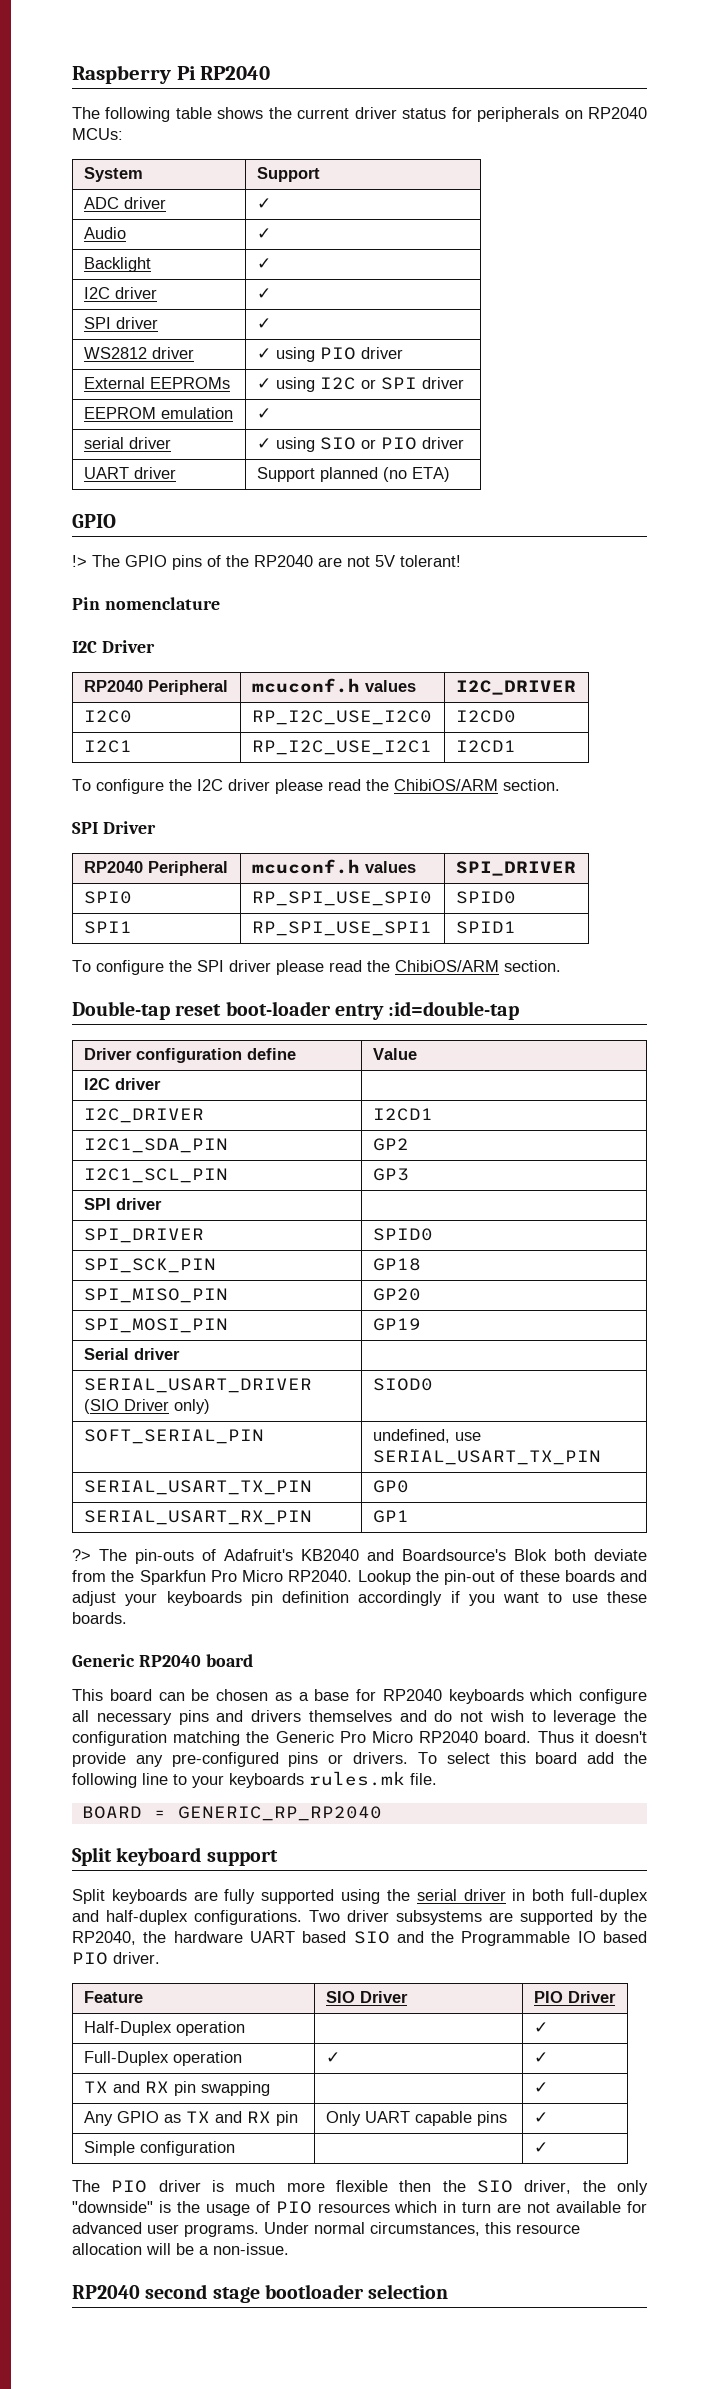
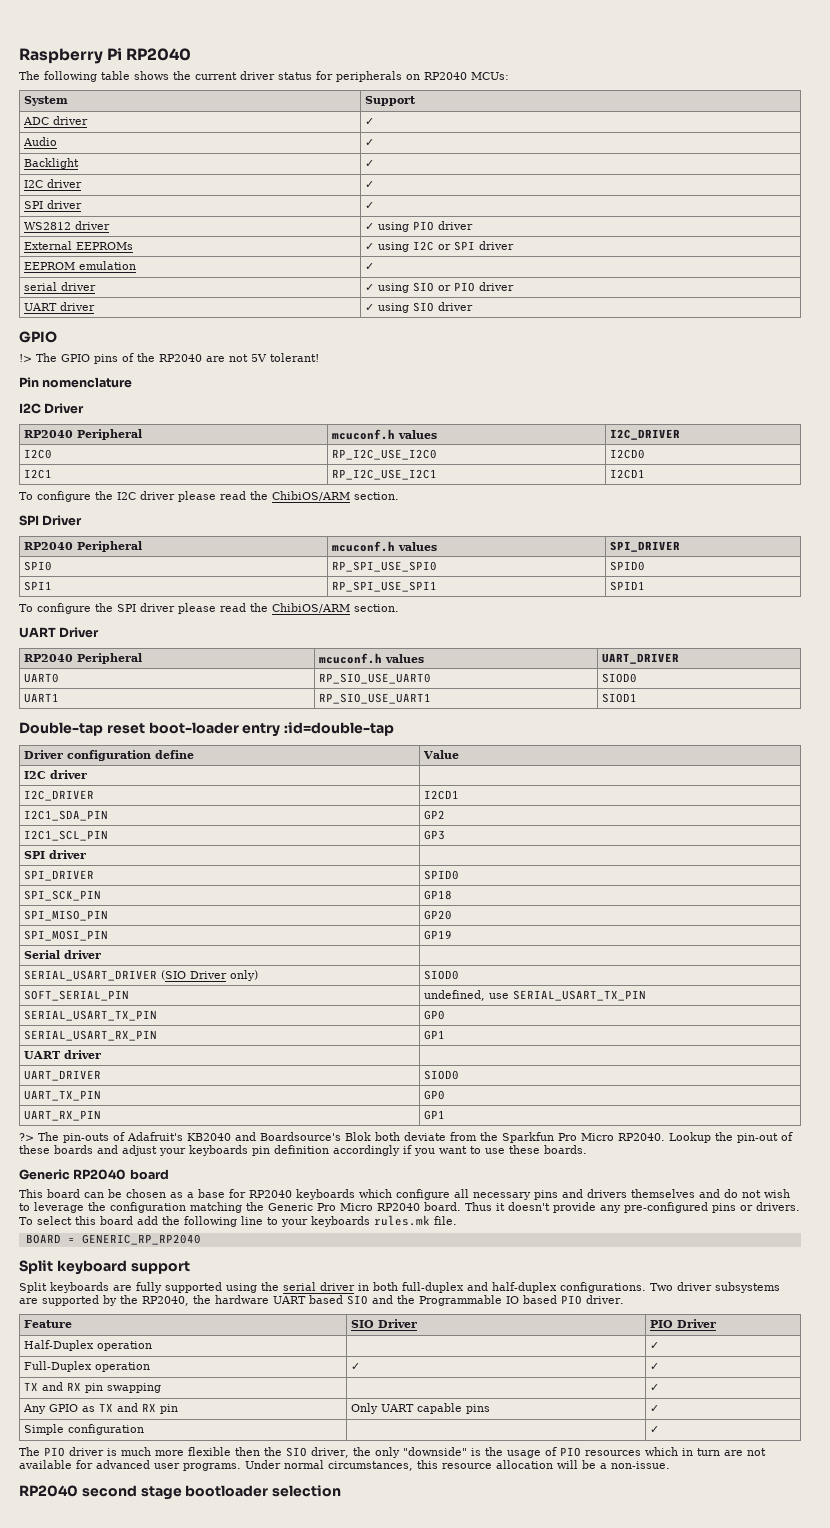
[256,467,450,482] Support planned (no ETA) -> [365,302,474,313] ✓ using SIO driver
(561, 966) none -> [19,627,100,638] [24,653,143,664] [319,653,425,664] [602,653,680,664] [24,673,60,683] [319,673,432,684] [602,673,638,683] [24,693,60,703] [319,693,432,704] [602,693,638,703] // UART Driver // RP2040 Peripheral | mcuconf.h values | UART_DRIVER // UART0 | RP_SIO_USE_UART0 | SIOD0 // UART1 | RP_SIO_USE_UART1 | SIOD1
(409, 1516) none -> [24,1050,102,1059] [24,1070,102,1081] [424,1070,460,1080] [24,1090,102,1101] [424,1090,446,1100] [24,1110,102,1121] [424,1110,446,1120] // UART driver | // UART_DRIVER | SIOD0 // UART_TX_PIN | GP0 // UART_RX_PIN | GP1

